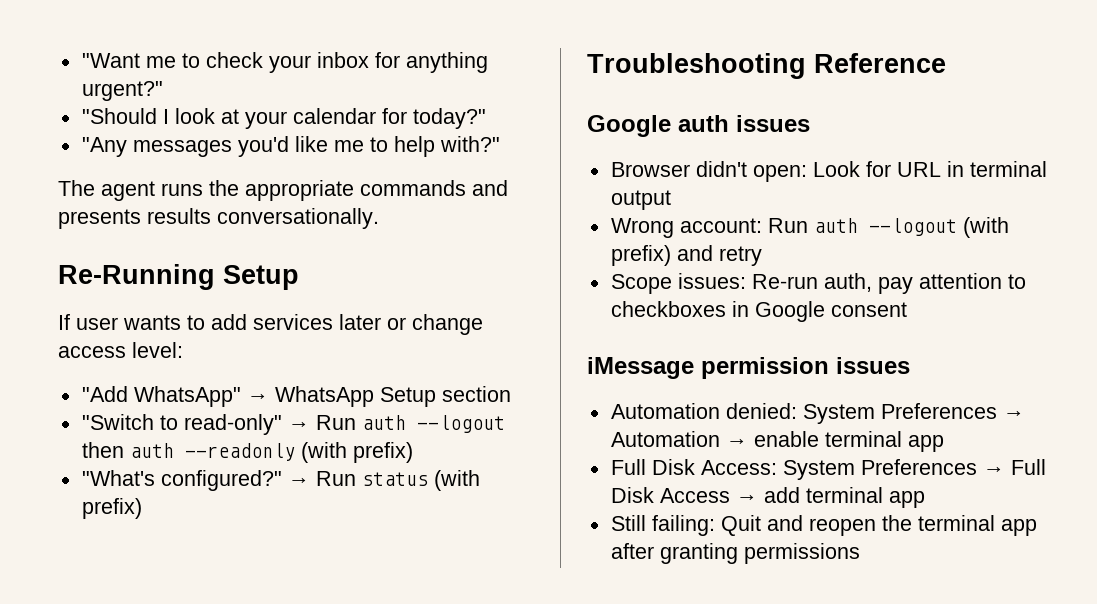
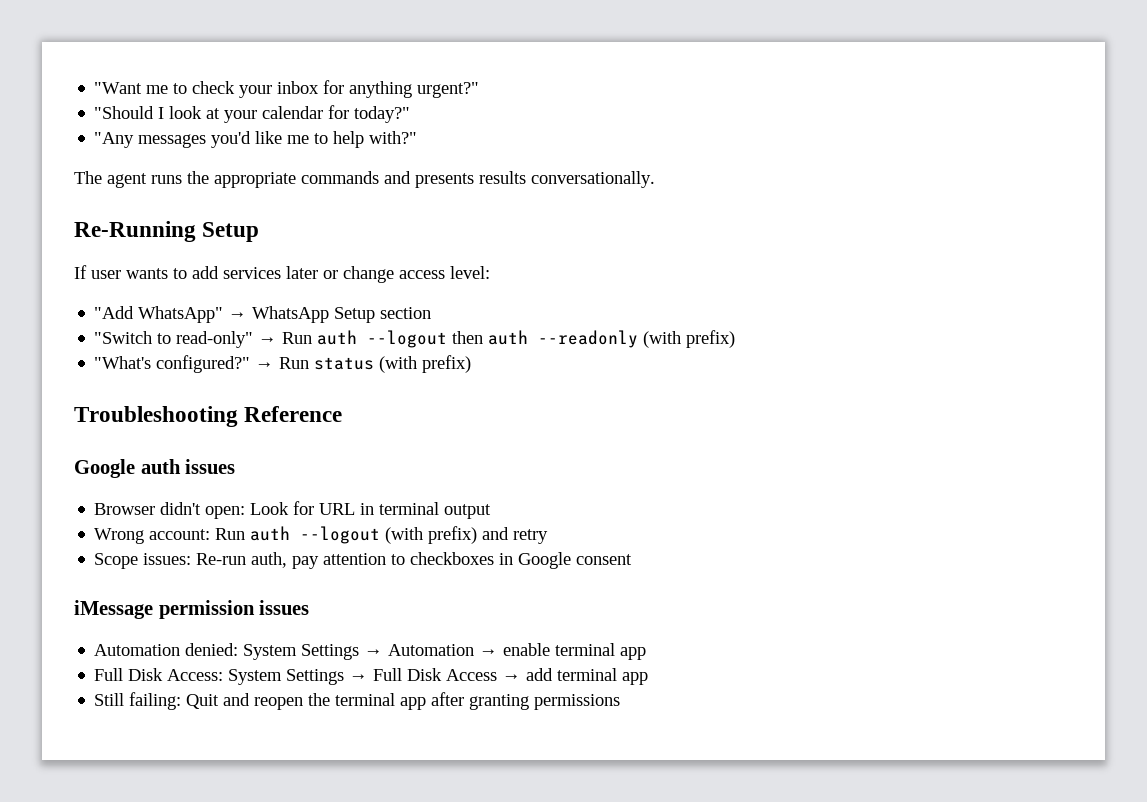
[880,403,997,419] Preferences -> [301,644,360,660] Settings
[860,459,977,475] Preferences -> [286,669,345,685] Settings

